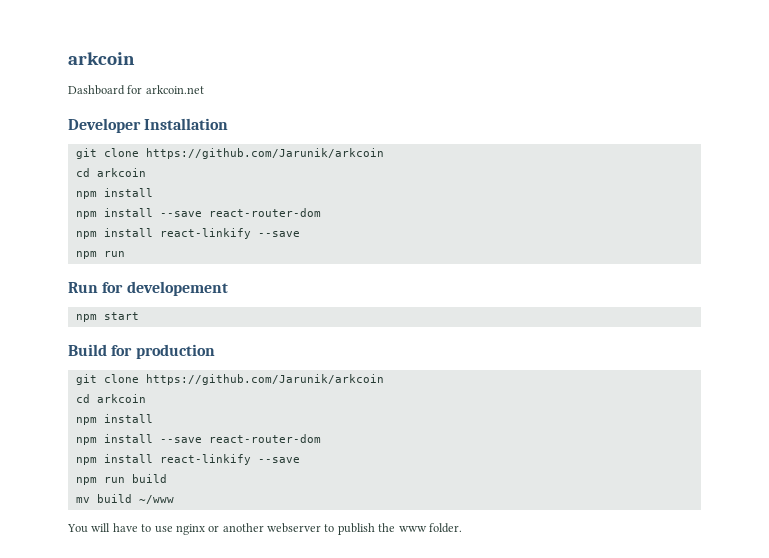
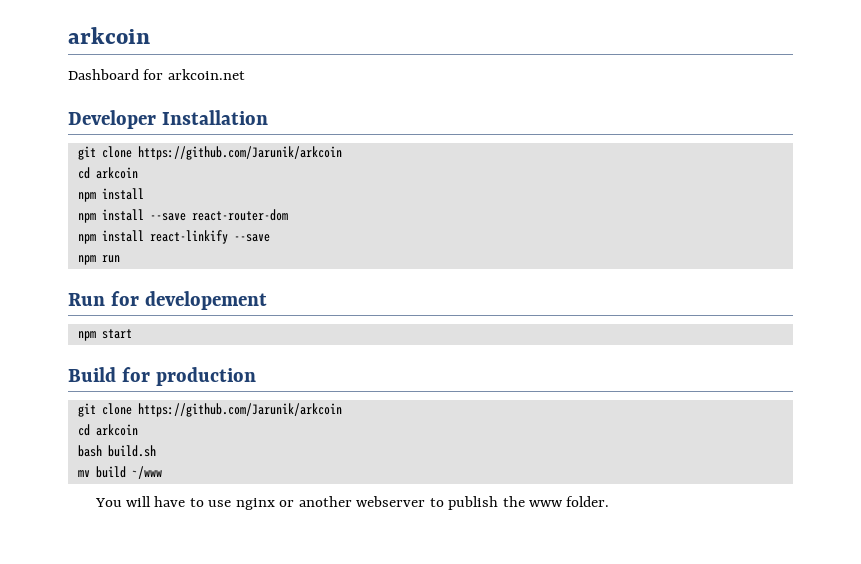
[75,414,153,425] [75,434,321,445] [75,454,300,465] [75,474,167,485] npm install // npm install --save react-router-dom // npm install react-linkify --save // npm run build -> [77,445,156,457] bash build.sh

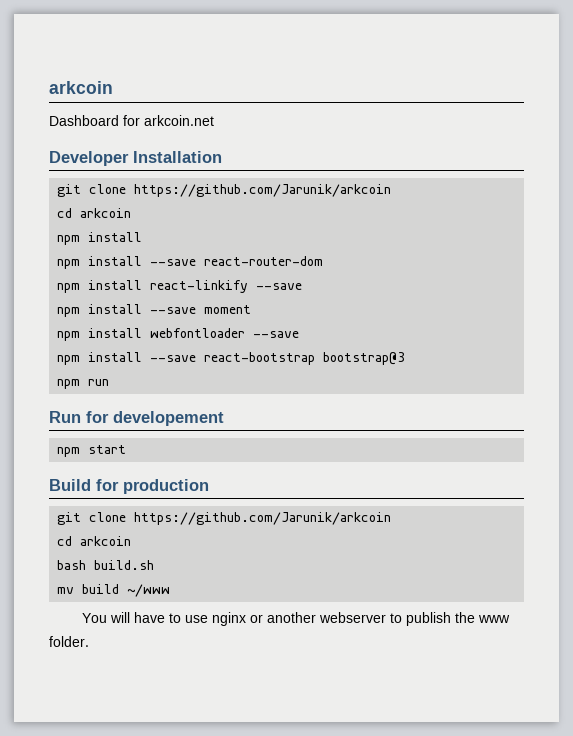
(270, 238) none -> [57,304,252,317] [57,328,300,341] [57,352,406,365] // npm install --save moment // npm install webfontloader --save // npm install --save react-bootstrap bootstrap@3

